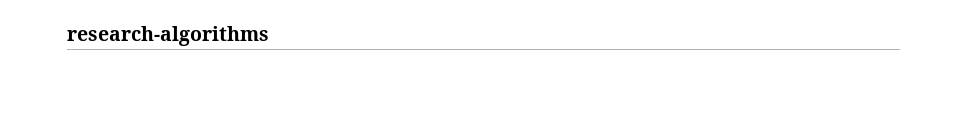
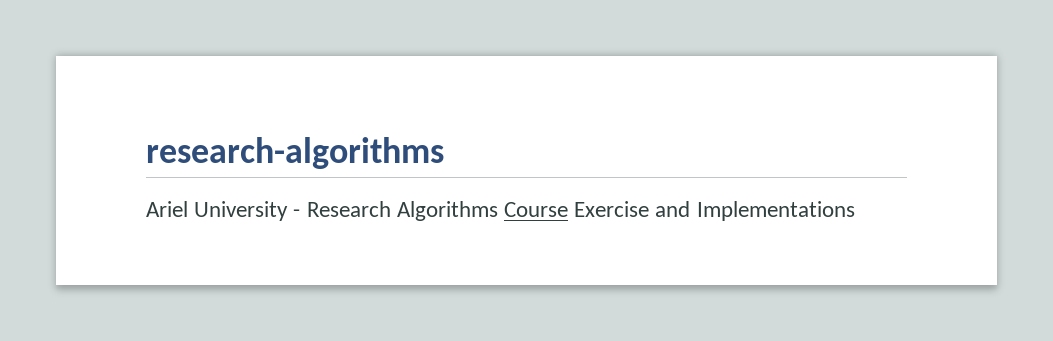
(269, 36) none -> [146,201,855,221] // Ariel University - Research Algorithms Course Exercise and Implementations

